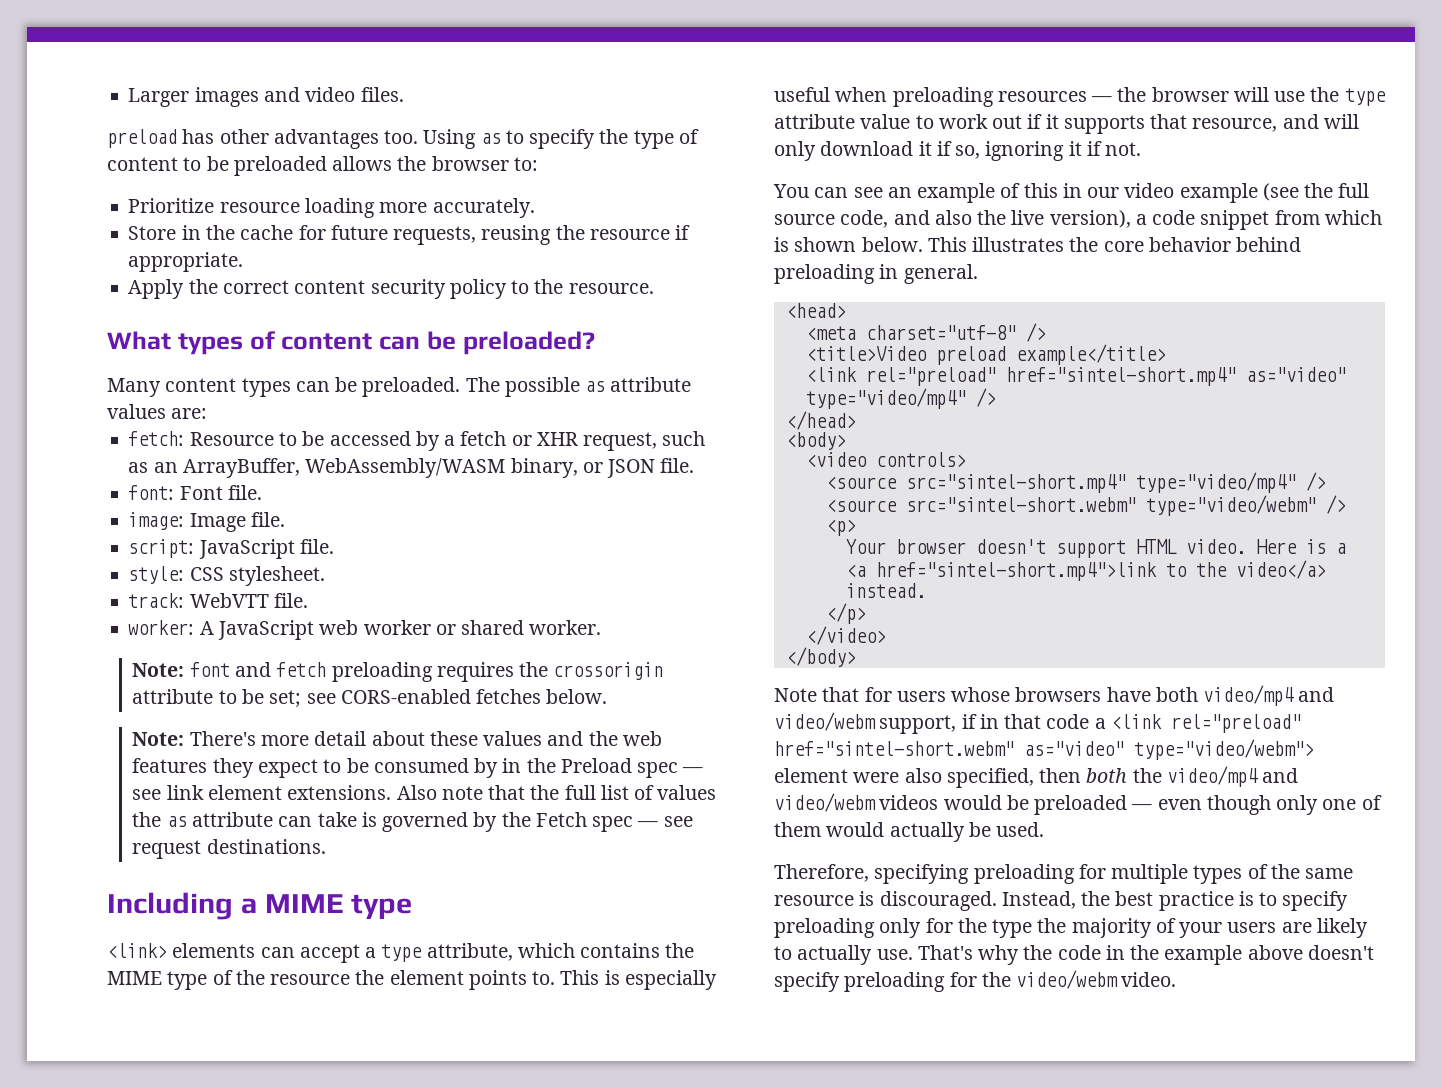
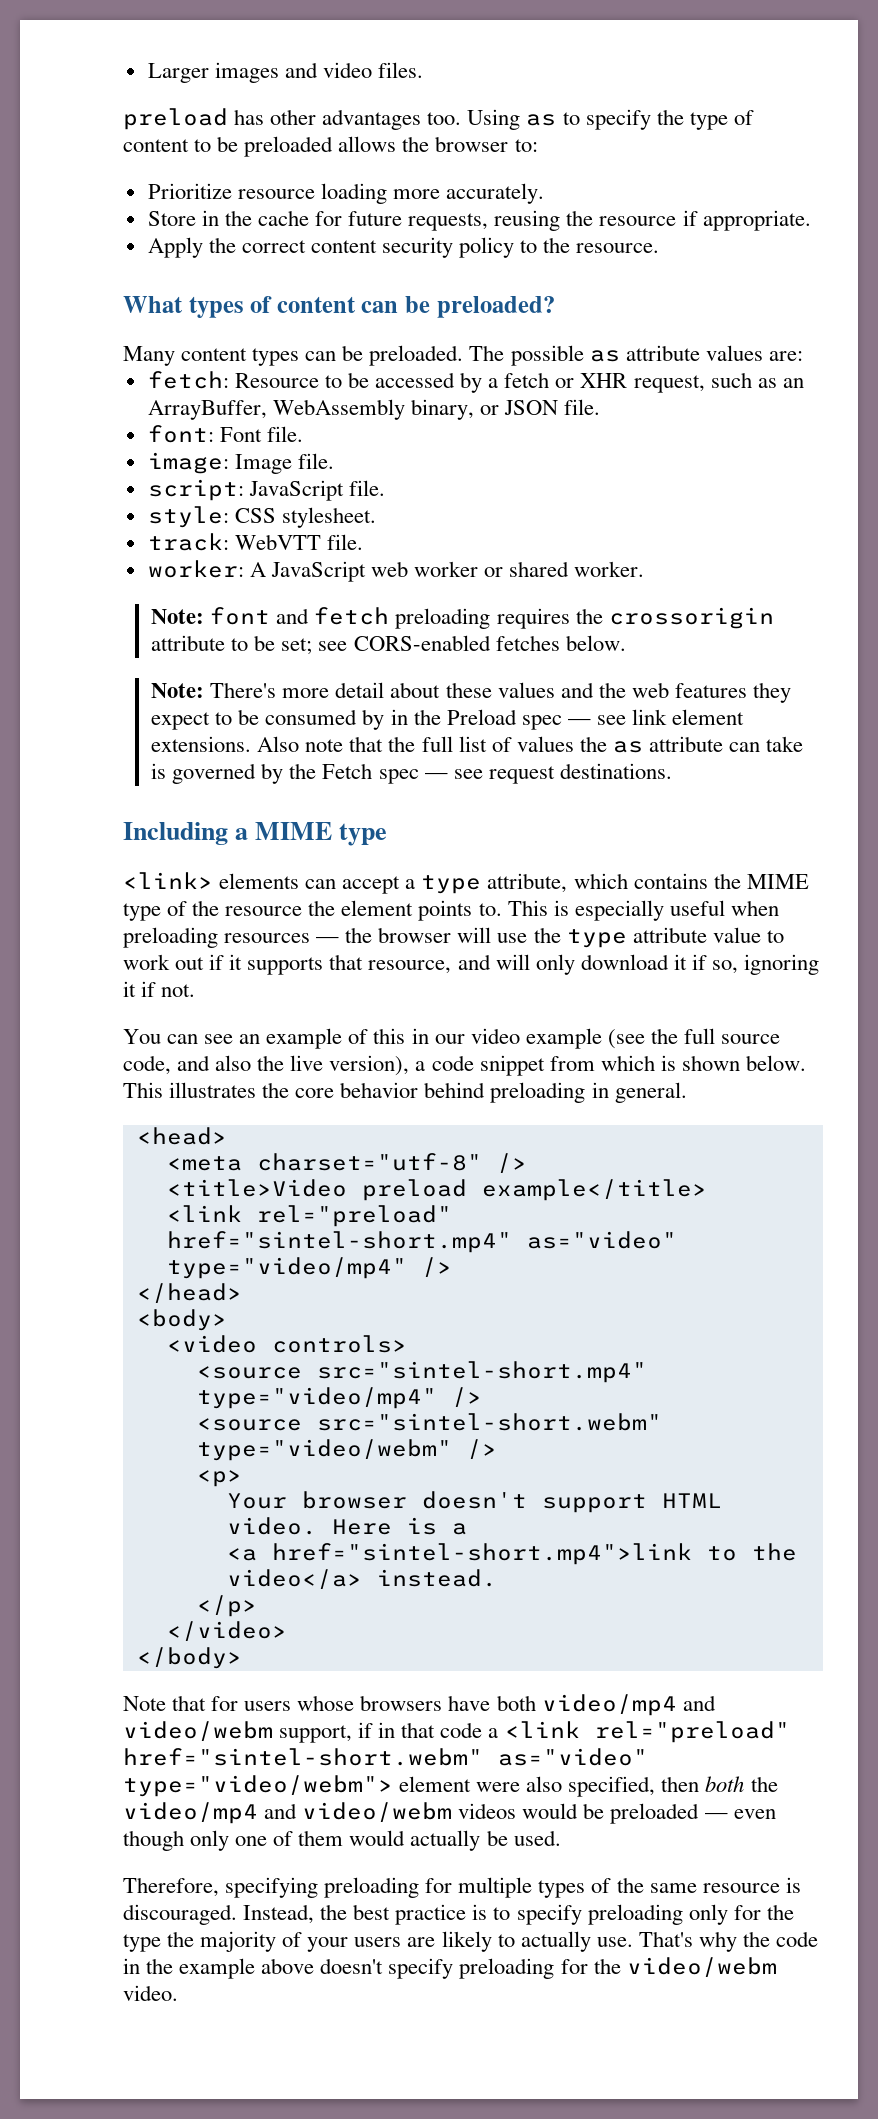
[305,458,506,478] WebAssembly/WASM -> [272,399,405,420] WebAssembly

